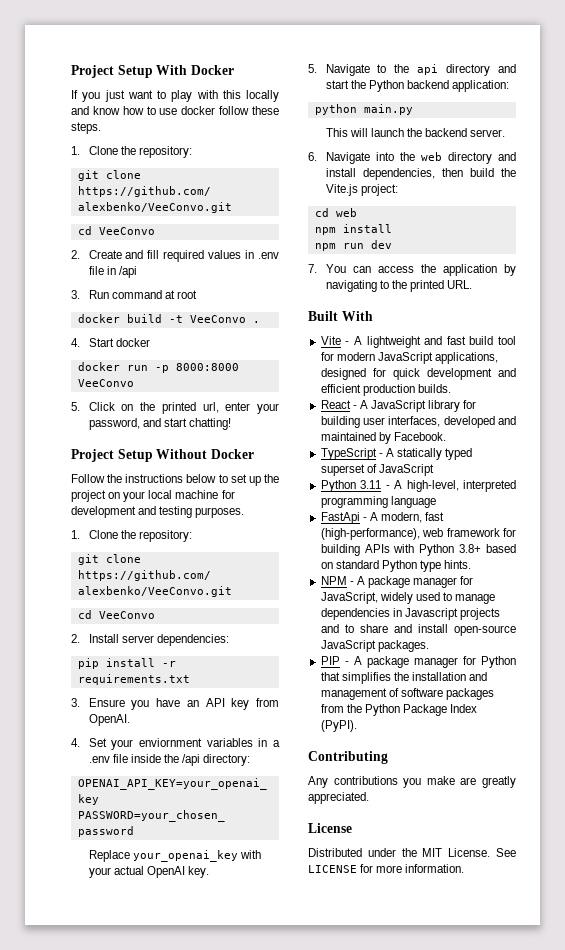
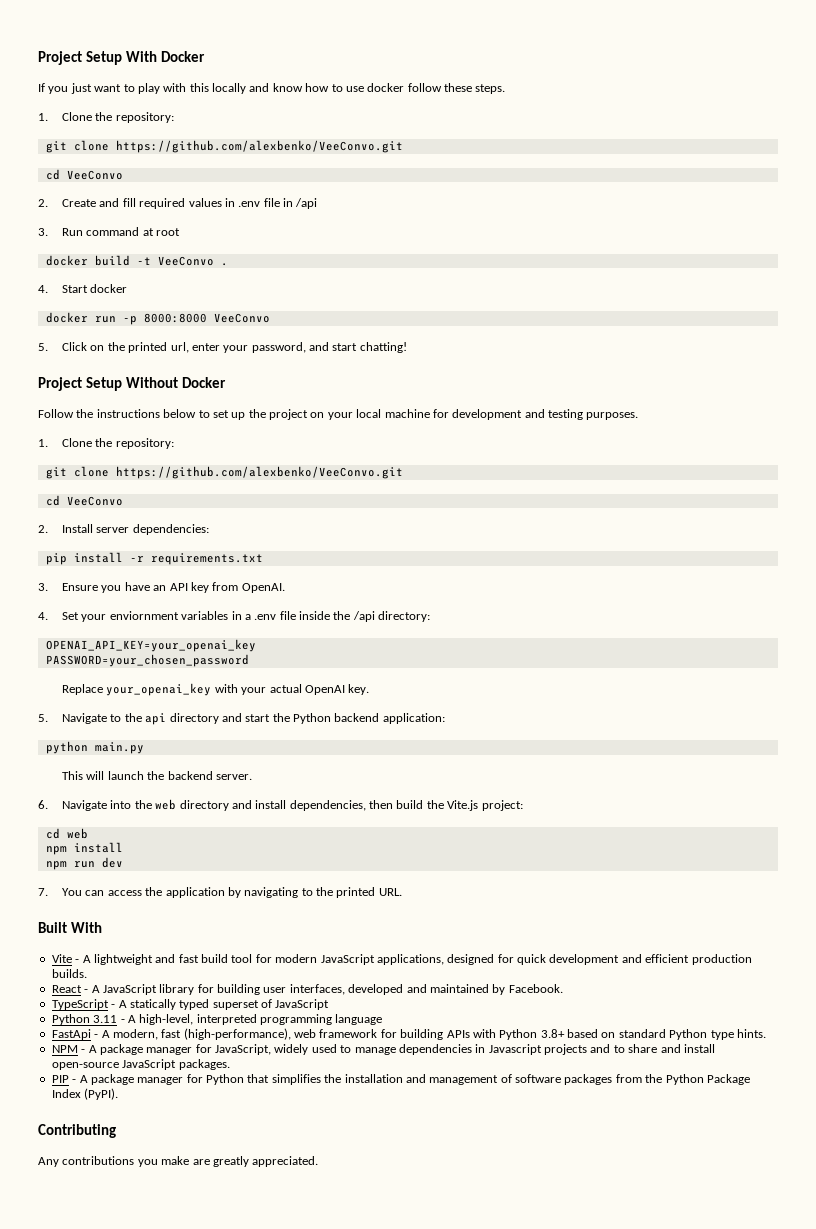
[308,823,352,833] [308,848,516,857] [308,864,465,873] // License // Distributed under the MIT License. See LICENSE for more information. -> (319, 1161) none

